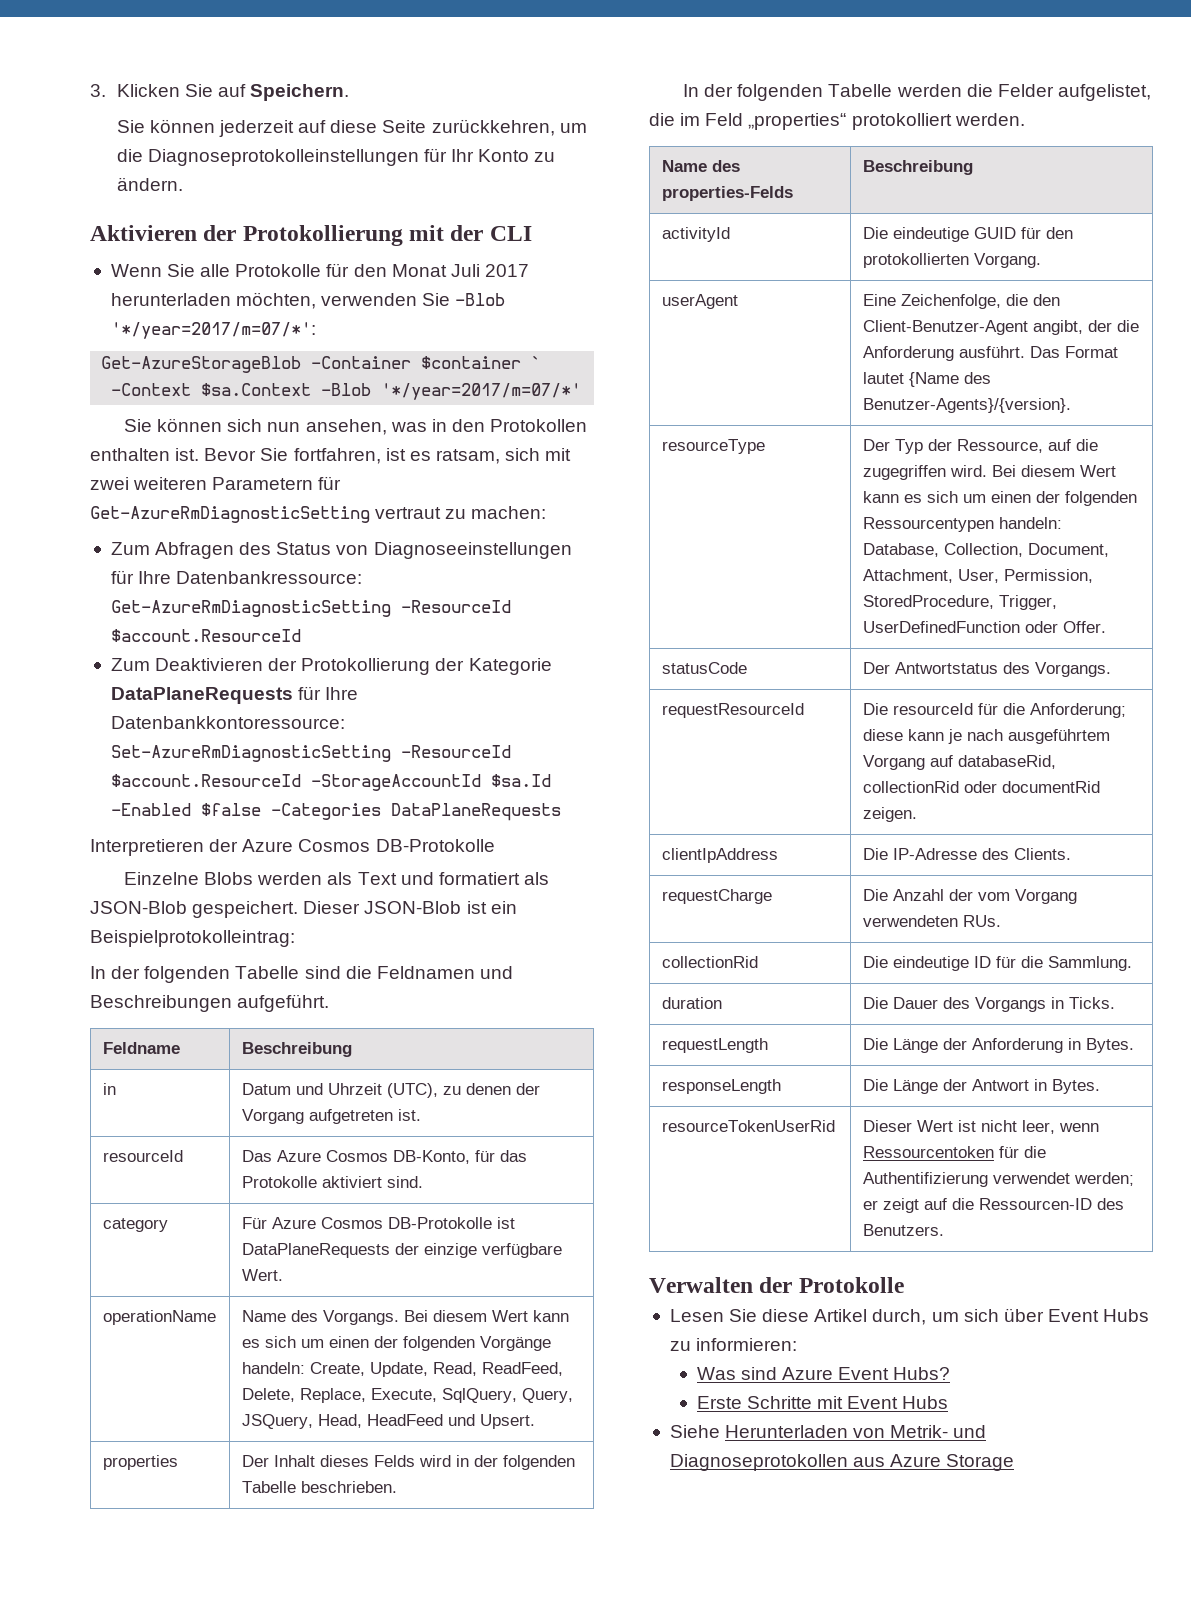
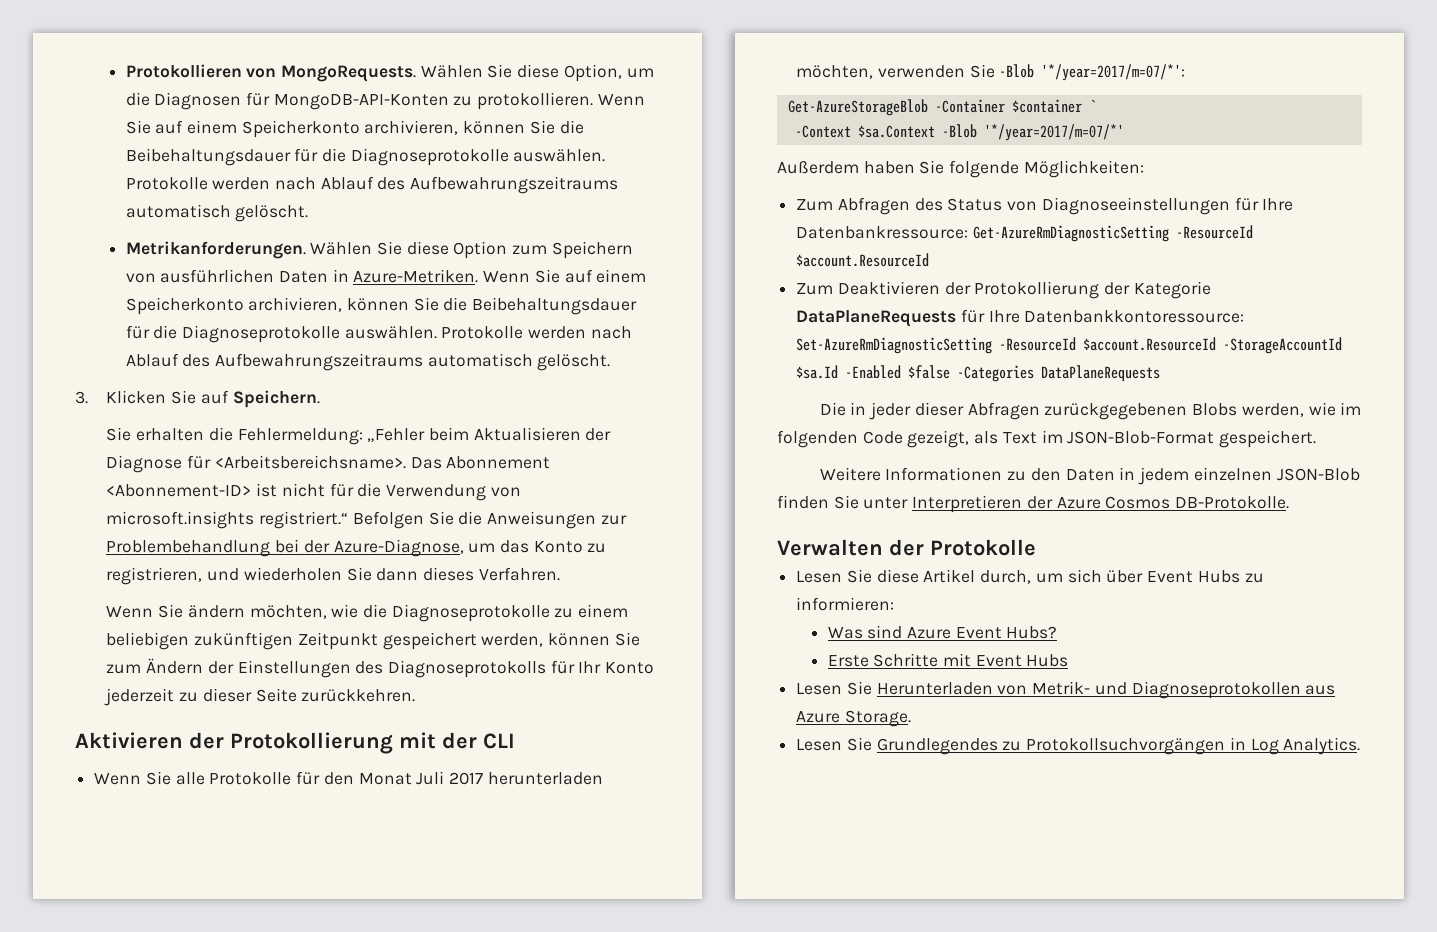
(90, 90) none -> [125,64,654,82] [125,92,645,110] [125,120,584,138] [125,148,606,166] [125,176,619,194] [125,204,309,222] [125,241,633,259] [125,269,647,283] [125,297,638,315] [125,325,632,343] [125,353,611,371] Protokollieren von MongoRequests. Wählen Sie diese Option, um die Diagnosen für MongoDB-API-Konten zu protokollieren. Wenn Sie auf einem Speicherkonto archivieren, können Sie die Beibehaltungsdauer für die Diagnoseprotokolle auswählen. Protokolle werden nach Ablauf des Aufbewahrungszeitraums automatisch gelöscht. // Metrikanforderungen. Wählen Sie diese Option zum Speichern von ausführlichen Daten in Azure-Metriken. Wenn Sie auf einem Speicherkonto archivieren, können Sie die Beibehaltungsdauer für die Diagnoseprotokolle auswählen. Protokolle werden nach Ablauf des Aufbewahrungszeitraums automatisch gelöscht. //
[149,119,587,137] [116,148,556,166] [116,177,183,191] können jederzeit auf diese Seite zurückkehren, um die Diagnoseprotokolleinstellungen für Ihr Konto zu ändern. -> [136,427,612,445] [106,455,551,473] [106,483,521,501] [106,511,627,529] [106,539,607,557] [106,567,560,585] [106,604,629,622] [106,632,640,650] [106,658,655,678] [104,688,416,706] erhalten die Fehlermeldung: „Fehler beim Aktualisieren der Diagnose für <Arbeitsbereichsname>. Das Abonnement <Abonnement-ID> ist nicht für die Verwendung von microsoft.insights registriert.“ Befolgen Sie die Anweisungen zur Problembehandlung bei der Azure-Diagnose, um das Konto zu registrieren, und wiederholen Sie dann dieses Verfahren. // Wenn Sie ändern möchten, wie die Diagnoseprotokolle zu einem beliebigen zukünftigen Zeitpunkt gespeichert werden, können Sie zum Ändern der Einstellungen des Diagnoseprotokolls für Ihr Konto jederzeit zu dieser Seite zurückkehren.
[124,418,588,435] [90,448,572,464] [90,476,342,490] [90,506,547,523] Sie können sich nun ansehen, was in den Protokollen enthalten ist. Bevor Sie fortfahren, ist es ratsam, sich mit zwei weiteren Parametern für Get-AzureRmDiagnosticSetting vertraut zu machen: -> [777,160,1144,178] Außerdem haben Sie folgende Möglichkeiten:
[90,839,495,856] [124,872,549,885] [90,901,517,918] [90,930,295,947] [90,966,513,983] [90,994,330,1012] [102,1042,180,1054] [241,1042,352,1057] [102,1083,116,1095] [241,1083,540,1098] [241,1109,421,1124] [102,1150,183,1162] [241,1150,527,1164] [241,1176,423,1188] [102,1218,168,1232] [241,1217,515,1229] [241,1243,562,1258] [241,1269,283,1281] [102,1310,216,1325] [241,1310,569,1325] [241,1336,551,1351] [241,1362,563,1377] [241,1388,573,1403] [241,1414,535,1429] [102,1455,178,1470] [241,1455,575,1470] [241,1481,397,1493] [683,84,1151,101] [649,113,1025,130] [661,160,740,172] [661,186,793,201] [862,160,973,175] [661,227,730,242] [862,227,1073,242] [862,253,1041,268] [661,294,738,309] [862,294,1060,309] [862,320,1139,335] [862,346,1118,361] [862,372,991,387] [862,398,1071,413] [661,439,765,454] [862,439,1098,454] [862,465,1116,480] [862,491,1137,506] [862,517,1062,532] [862,543,1109,557] [862,569,1093,583] [862,595,1057,610] [862,621,1106,633] [661,662,747,674] [862,662,1111,677] [661,703,804,718] [862,703,1126,718] [862,729,1110,744] [862,755,1056,770] [862,781,1100,793] [862,807,917,822] [661,848,778,863] [862,848,1071,860] [661,889,772,904] [862,889,1077,904] [862,915,1001,927] [661,956,758,968] [862,956,1132,971] [661,997,722,1009] [862,997,1115,1012] [661,1038,768,1053] [862,1038,1134,1053] [661,1079,781,1094] [862,1079,1100,1094] [661,1120,835,1132] [862,1120,1099,1134] [862,1146,1046,1158] [862,1172,1134,1187] [862,1198,1124,1213] [862,1224,944,1236] Interpretieren der Azure Cosmos DB-Protokolle // Einzelne Blobs werden als Text und formatiert als JSON-Blob gespeichert. Dieser JSON-Blob ist ein Beispielprotokolleintrag: // In der folgenden Tabelle sind die Feldnamen und Beschreibungen aufgeführt. // Feldname | Beschreibung // in | Datum und Uhrzeit (UTC), zu denen der Vorgang aufgetreten ist. // resourceId | Das Azure Cosmos DB-Konto, für das Protokolle aktiviert sind. // category | Für Azure Cosmos DB-Protokolle ist DataPlaneRequests der einzige verfügbare Wert. // operationName | Name des Vorgangs. Bei diesem Wert kann es sich um einen der folgenden Vorgänge handeln: Create, Update, Read, ReadFeed, Delete, Replace, Execute, SqlQuery, Query, JSQuery, Head, HeadFeed und Upsert. // properties | Der Inhalt dieses Felds wird in der folgenden Tabelle beschrieben. // In der folgenden Tabelle werden die Felder aufgelistet, die im Feld „properties“ protokolliert werden. // Name des properties-Felds | Beschreibung // activityId | Die eindeutige GUID für den protokollierten Vorgang. // userAgent | Eine Zeichenfolge, die den Client-Benutzer-Agent angibt, der die Anforderung ausführt. Das Format lautet {Name des Benutzer-Agents}/{version}. // resourceType | Der Typ der Ressource, auf die zugegriffen wird. Bei diesem Wert kann es sich um einen der folgenden Ressourcentypen handeln: Database, Collection, Document, Attachment, User, Permission, StoredProcedure, Trigger, UserDefinedFunction oder Offer. // statusCode | Der Antwortstatus des Vorgangs. // requestResourceId | Die resourceId für die Anforderung; diese kann je nach ausgeführtem Vorgang auf databaseRid, collectionRid oder documentRid zeigen. // clientIpAddress | Die IP-Adresse des Clients. // requestCharge | Die Anzahl der vom Vorgang verwendeten RUs. // collectionRid | Die eindeutige ID für die Sammlung. // duration | Die Dauer des Vorgangs in Ticks. // requestLength | Die Länge der Anforderung in Bytes. // responseLength | Die Länge der Antwort in Bytes. // resourceTokenUserRid | Dieser Wert ist nicht leer, wenn Ressourcentoken für die Authentifizierung verwendet werden; er zeigt auf die Ressourcen-ID des Benutzers. -> [819,402,1362,420] [777,430,1317,448] [819,467,1360,485] [777,495,1290,513] Die in jeder dieser Abfragen zurückgegebenen Blobs werden, wie im folgenden Code gezeigt, als Text im JSON-Blob-Format gespeichert. // Weitere Informationen zu den Daten in jedem einzelnen JSON-Blob finden Sie unter Interpretieren der Azure Cosmos DB-Protokolle.
[669,1425,720,1438] Siehe -> [796,681,872,695] Lesen Sie
[946,1454,1015,1471] Storage -> [844,710,911,727] [796,737,1361,755] Storage. // Lesen Sie Grundlegendes zu Protokollsuchvorgängen in Log Analytics.

